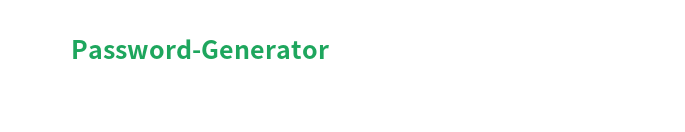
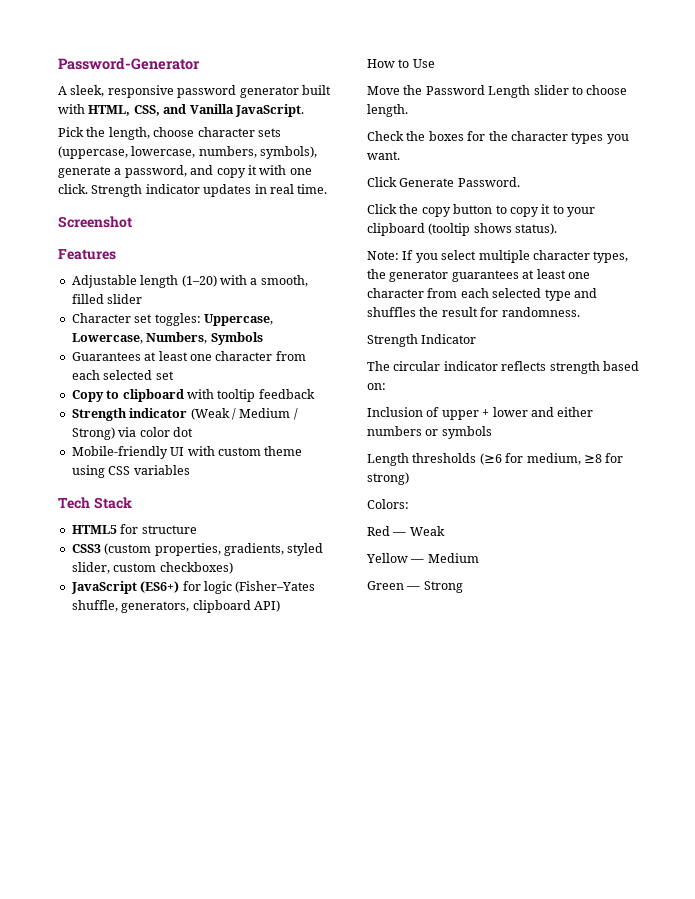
(329, 49) none -> [58,85,331,98] [58,104,304,117] [58,127,281,140] [58,146,318,159] [58,165,312,178] [58,184,328,197] [58,216,132,228] [58,249,116,260] [71,275,308,288] [71,294,143,304] [71,313,273,326] [71,332,263,345] [71,351,306,361] [71,370,174,380] [71,389,315,402] [71,408,298,421] [71,427,193,440] [71,446,303,459] [71,465,190,478] [58,497,132,509] [71,524,197,534] [71,543,324,556] [71,562,233,574] [70,581,316,594] [71,600,280,613] [367,59,435,68] [367,85,628,98] [367,104,408,117] [367,131,629,144] [367,151,400,160] [367,177,520,187] [367,204,595,217] [367,223,558,236] [367,250,629,263] [367,269,590,282] [367,288,597,301] [367,307,580,317] [367,334,477,347] [367,361,639,374] [367,383,386,390] [367,407,594,420] [367,426,492,439] [367,453,624,466] [367,472,409,485] [367,499,409,509] [367,526,445,536] [366,553,479,563] [367,581,463,593] // A sleek, responsive password generator built with HTML, CSS, and Vanilla JavaScript. // Pick the length, choose character sets (uppercase, lowercase, numbers, symbols), generate a password, and copy it with one click. Strength indicator updates in real time. // Screenshot // Features // Adjustable length (1–20) with a smooth, filled slider // Character set toggles: Uppercase, Lowercase, Numbers, Symbols // Guarantees at least one character from each selected set // Copy to clipboard with tooltip feedback // Strength indicator (Weak / Medium / Strong) via color dot // Mobile-friendly UI with custom theme using CSS variables // Tech Stack // HTML5 for structure // CSS3 (custom properties, gradients, styled slider, custom checkboxes) // JavaScript (ES6+) for logic (Fisher–Yates shuffle, generators, clipboard API) // How to Use // Move the Password Length slider to choose length. // Check the boxes for the character types you want. // Click Generate Password. // Click the copy button to copy it to your clipboard (tooltip shows status). // Note: If you select multiple character types, the generator guarantees at least one character from each selected type and shuffles the result for randomness. // Strength Indicator // The circular indicator reflects strength based on: // Inclusion of upper + lower and either numbers or symbols // Length thresholds (≥6 for medium, ≥8 for strong) // Colors: // Red — Weak // Yellow — Medium // Green — Strong

